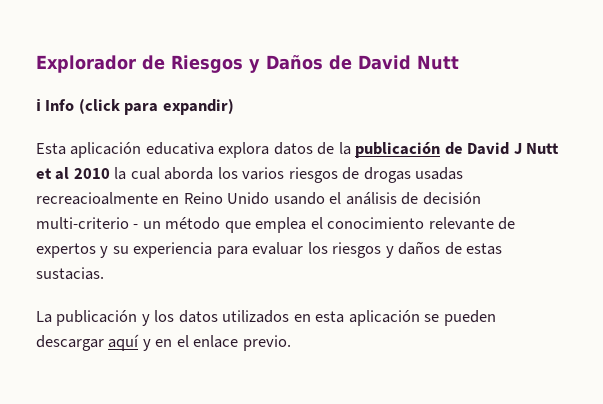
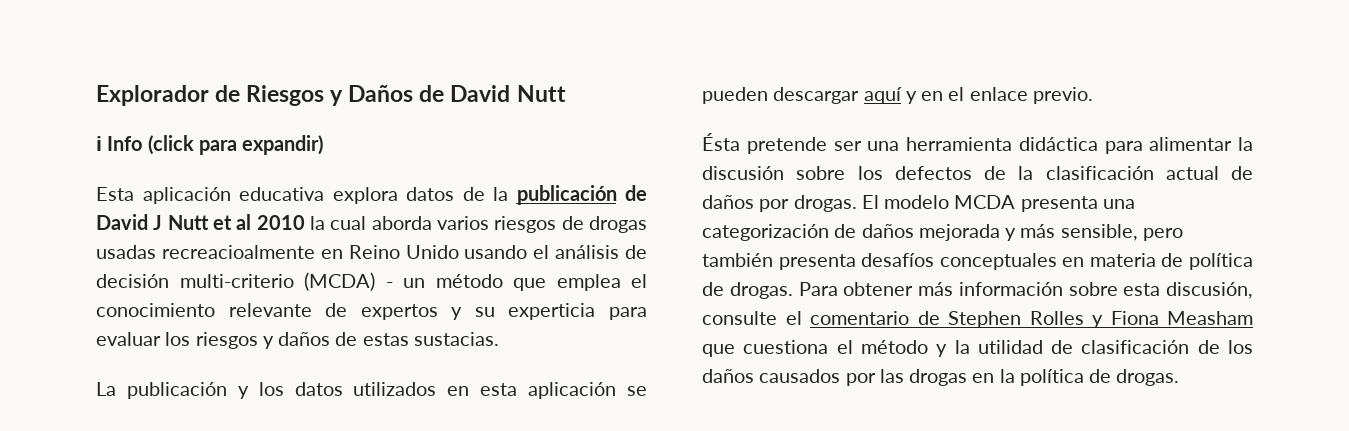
[217,167,238,179] los -> (432, 223) none
(129, 223) none -> [304,272,375,291] (MCDA)
[133,242,213,258] experiencia -> [508,303,596,320] experticia
(291, 343) none -> [702,133,1253,154] [702,166,1253,180] [702,195,1135,212] [702,224,1183,241] [702,253,1253,270] [702,282,1253,299] [702,311,1253,328] [702,340,1253,357] [702,369,1180,386] // Ésta pretende ser una herramienta didáctica para alimentar la discusión sobre los defectos de la clasificación actual de daños por drogas. El modelo MCDA presenta una categorización de daños mejorada y más sensible, pero también presenta desafíos conceptuales en materia de política de drogas. Para obtener más información sobre esta discusión, consulte el comentario de Stephen Rolles y Fiona Measham que cuestiona el método y la utilidad de clasificación de los daños causados por las drogas en la política de drogas.

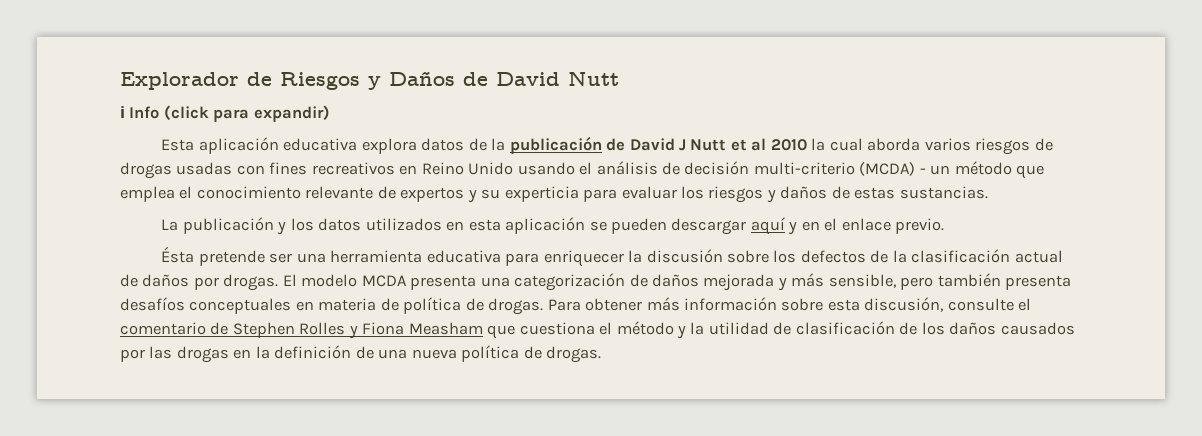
[161,245,315,259] recreacioalmente -> [236,162,395,175] con fines recreativos
[413,332,499,346] sustacias. -> [899,186,988,199] sustancias.
[1018,137,1233,154] didáctica para alimentar -> [426,250,624,267] educativa para enriquecer
(1015, 376) none -> [274,345,457,359] definición de una nueva

